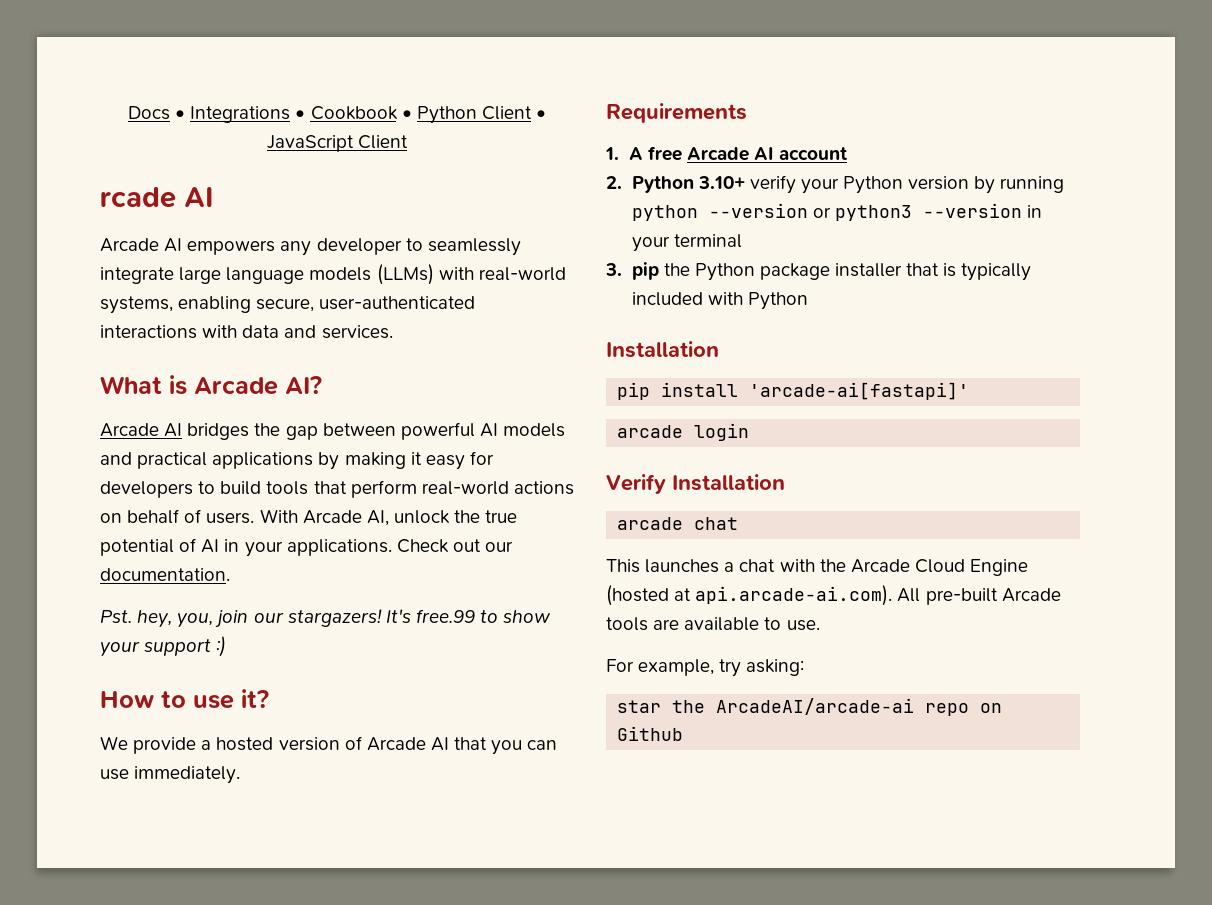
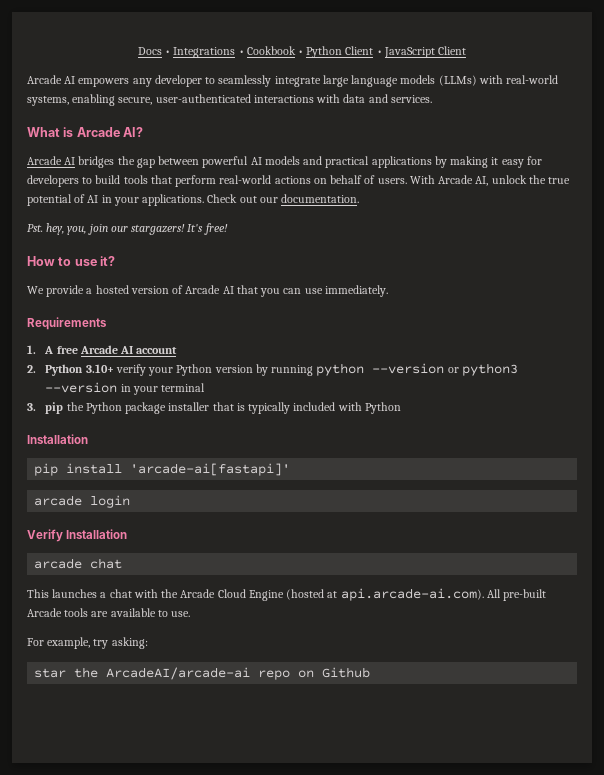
[100,187,214,208] // rcade AI -> (467, 50) none
[415,609,552,623] [100,636,227,657] free.99 to show your support :) -> [203,223,228,235] free!

